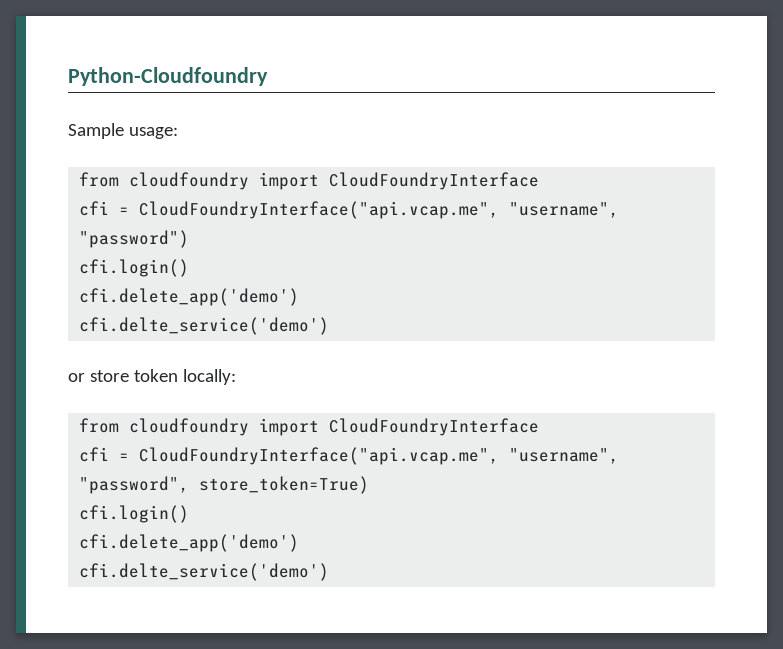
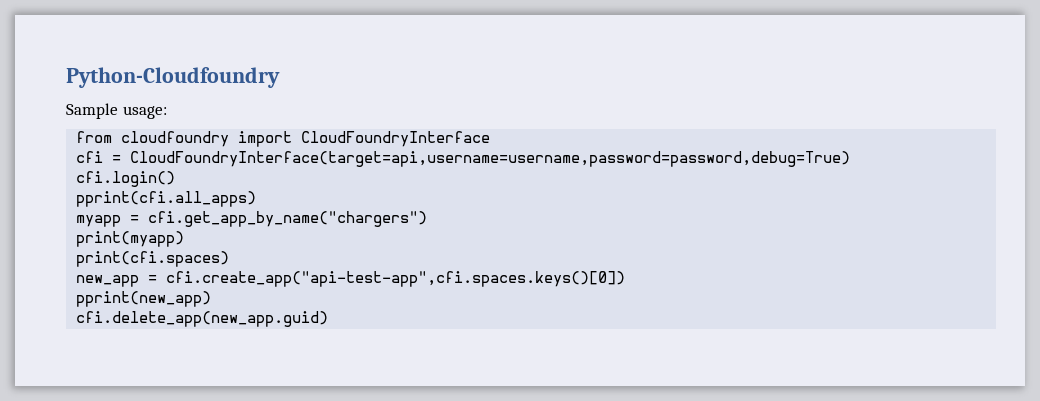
[139,201,620,219] [79,230,190,248] [79,259,190,277] [79,288,300,306] [79,317,330,335] [68,369,236,385] [79,418,540,436] [79,447,620,465] [79,476,370,494] [79,505,190,523] [79,534,300,552] [79,563,330,581] CloudFoundryInterface("api.vcap.me", "username", "password") // cfi.login() // cfi.delete_app('demo') // cfi.delte_service('demo') // or store token locally: // from cloudfoundry import CloudFoundryInterface // cfi = CloudFoundryInterface("api.vcap.me", "username", "password", store_token=True) // cfi.login() // cfi.delete_app('demo') // cfi.delte_service('demo') -> [130,151,851,167] [76,171,176,187] [76,191,257,207] [76,211,428,227] [76,231,185,247] [76,251,230,267] [76,271,626,287] [76,291,212,307] [76,311,329,327] CloudFoundryInterface(target=api,username=username,password=password,debug=True) // cfi.login() // pprint(cfi.all_apps) // myapp = cfi.get_app_by_name("chargers") // print(myapp) // print(cfi.spaces) // new_app = cfi.create_app("api-test-app",cfi.spaces.keys()[0]) // pprint(new_app) // cfi.delete_app(new_app.guid)

